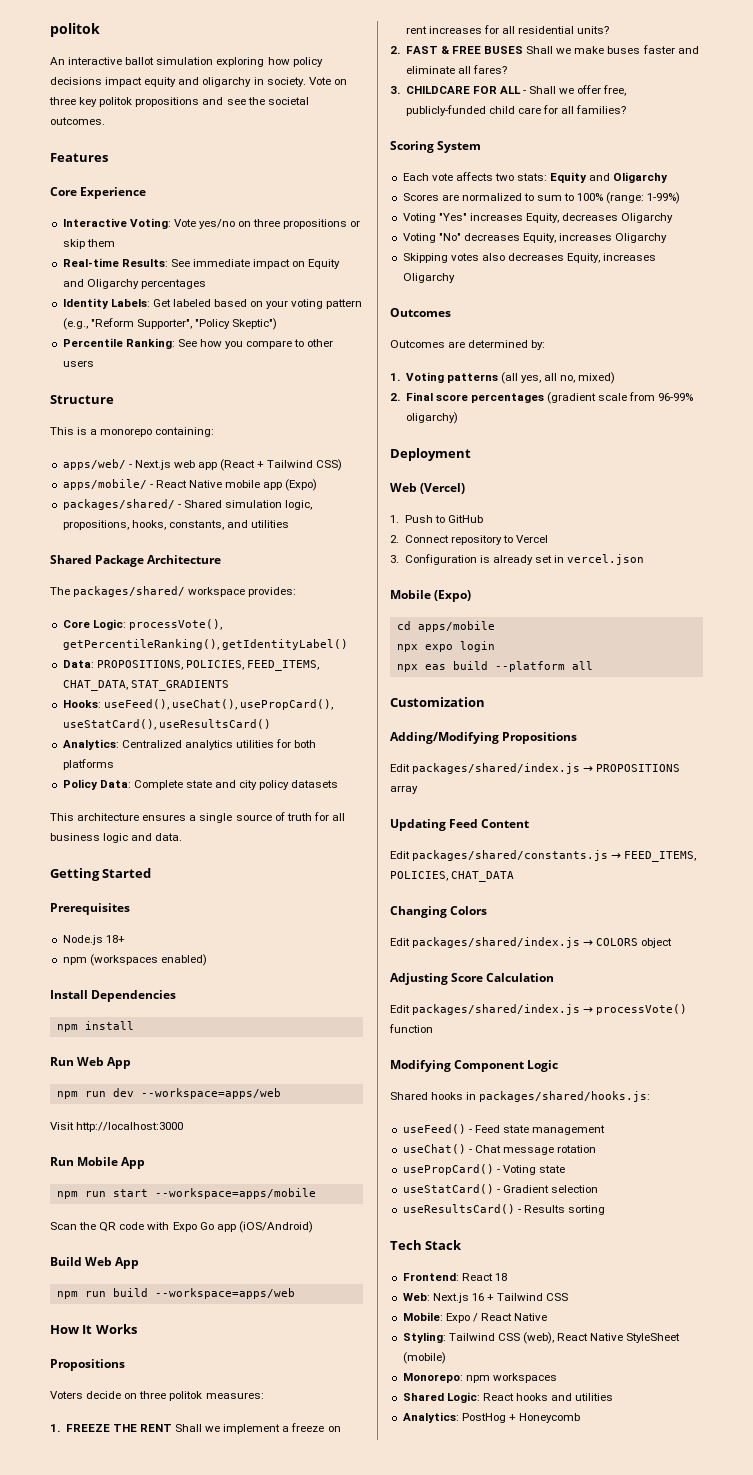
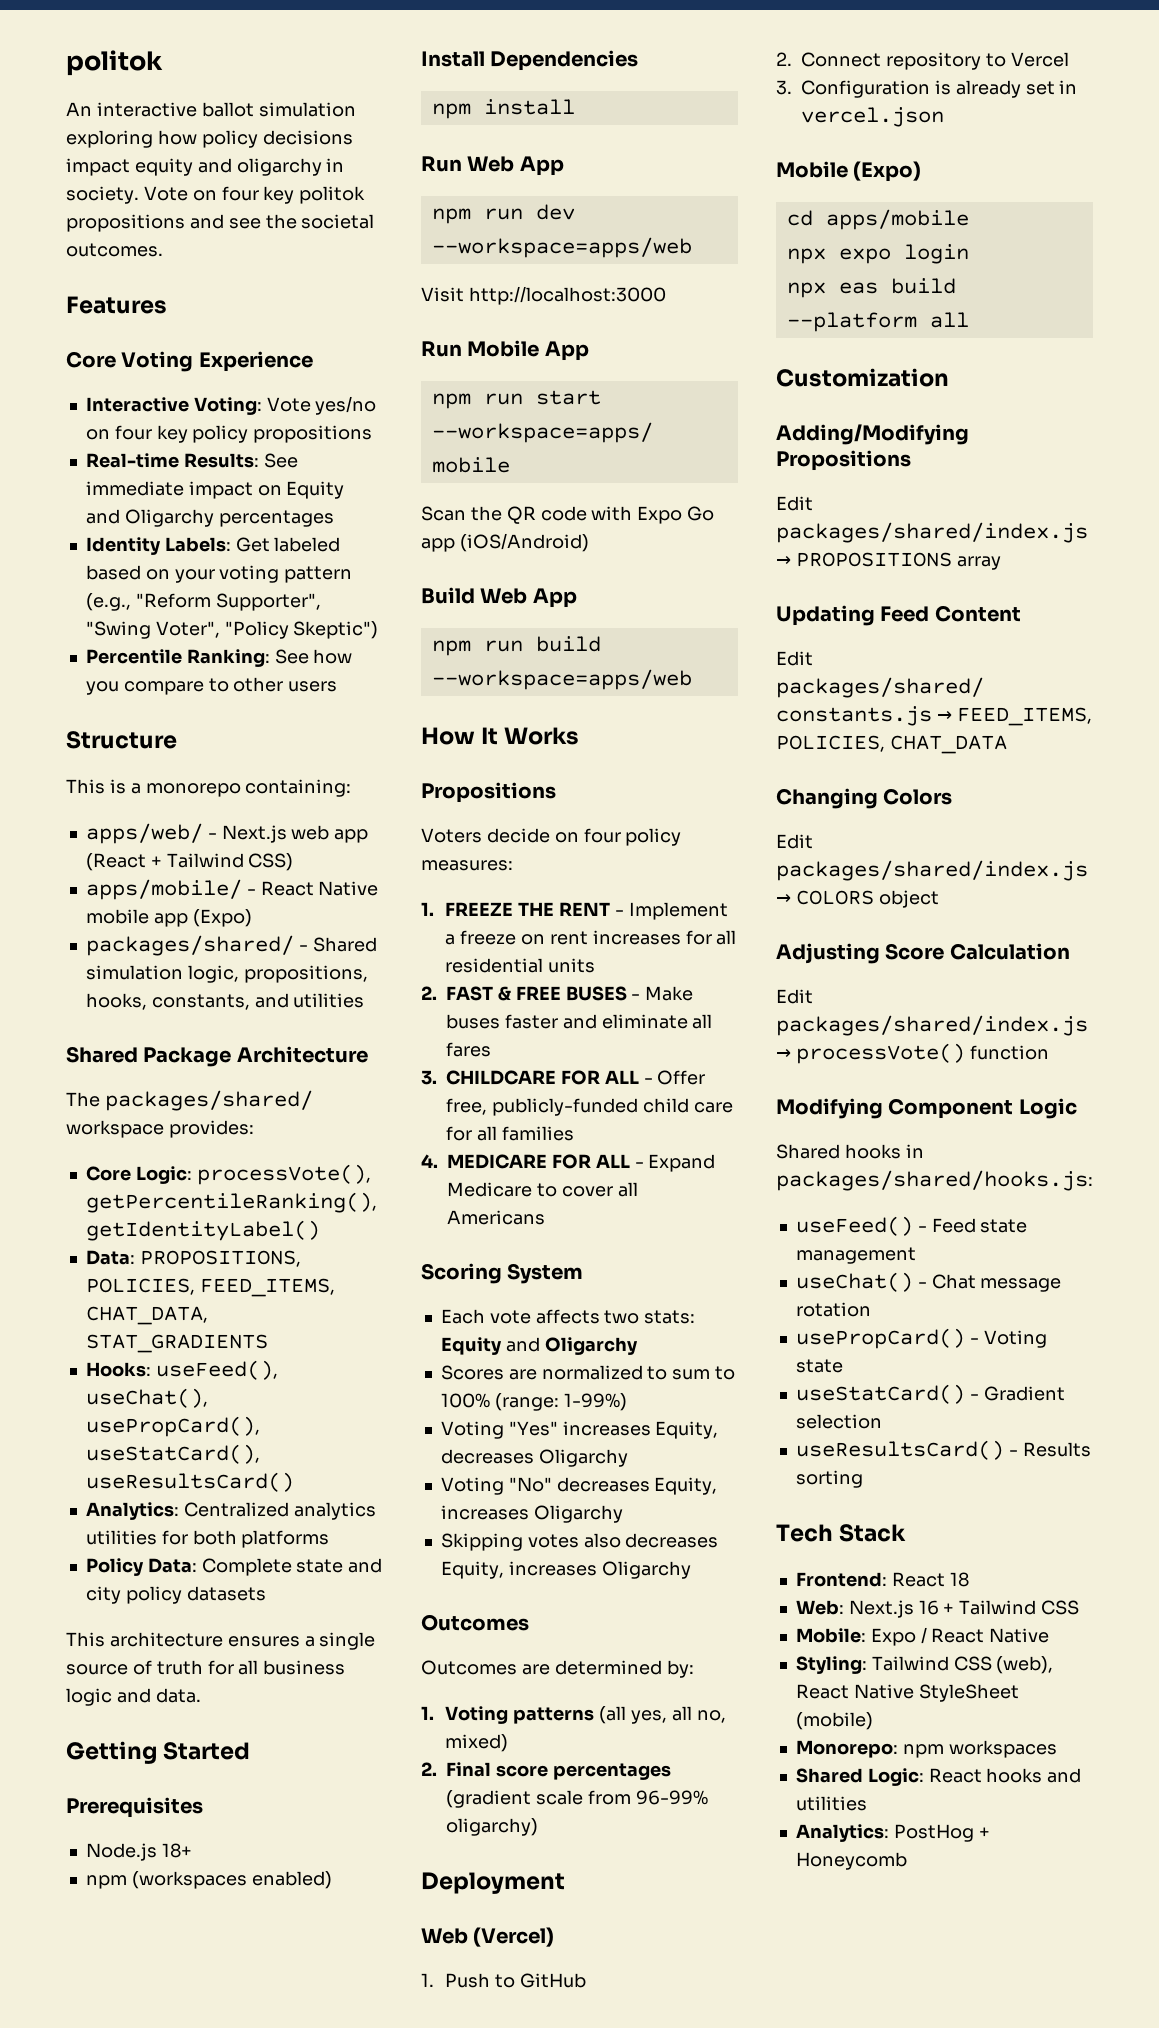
[49,97,76,105] three -> [221,186,259,201] four
(77, 191) none -> [121,351,194,372] Voting
[253,219,361,229] [62,239,115,249] three propositions or skip them -> [114,425,373,443] four key policy propositions
(192, 324) none -> [85,621,220,639] "Swing Voter",
[139,1391,203,1401] three politok -> [583,828,682,846] four policy
[175,1424,281,1434] Shall we implement -> [614,902,728,920] - Implement
[577,26,610,34] units? -> [548,958,596,973] units
[526,46,605,54] Shall we make -> [631,986,694,1001] - Make
[472,65,507,74] fares? -> [446,1042,491,1057] fares
[529,85,602,94] Shall we offer -> [657,1070,706,1085] Offer
[576,105,627,114] families? -> [501,1126,574,1141] [421,1154,716,1172] [447,1182,638,1197] [447,1210,545,1225] families // 4. MEDICARE FOR ALL - Expand Medicare to cover all Americans

